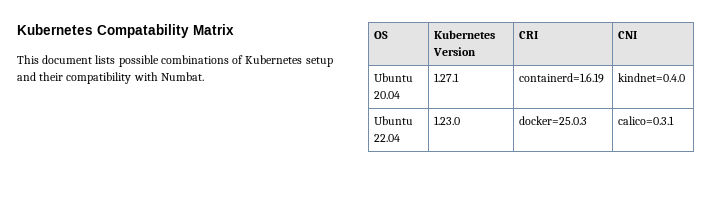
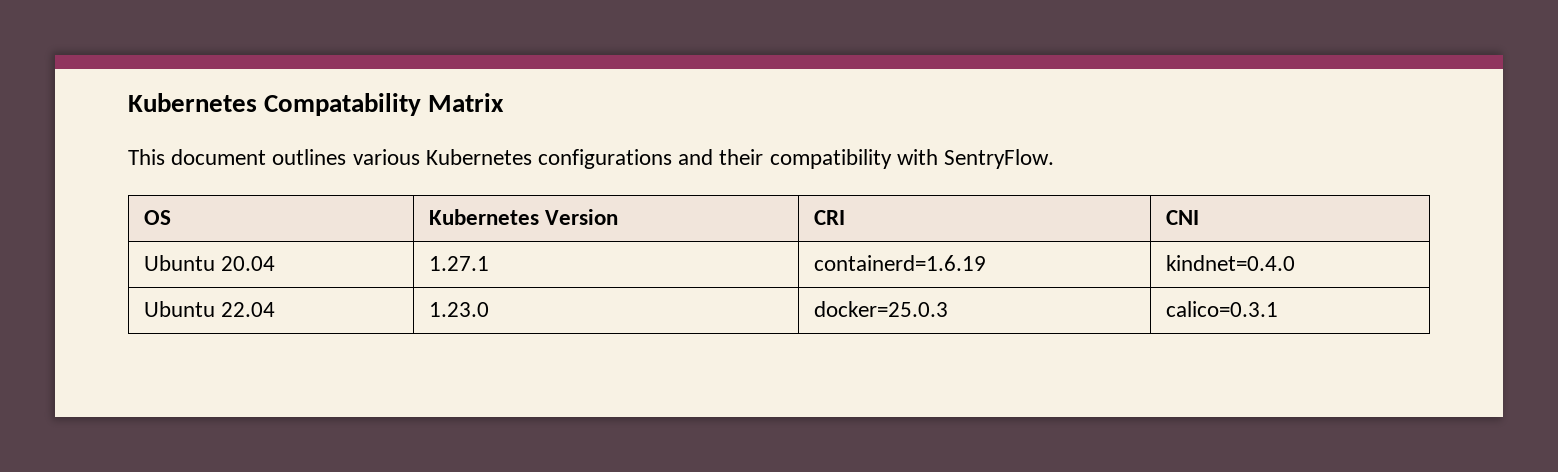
[95,55,333,67] lists possible combinations of Kubernetes setup -> [272,149,673,169] outlines various Kubernetes configurations
[160,72,204,81] Numbat. -> [944,149,1055,169] SentryFlow.

